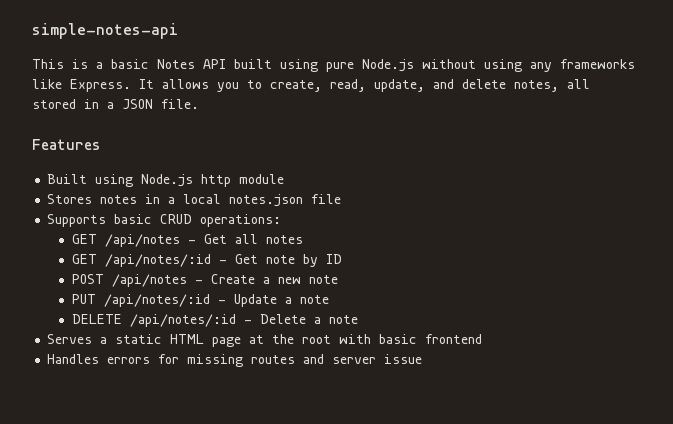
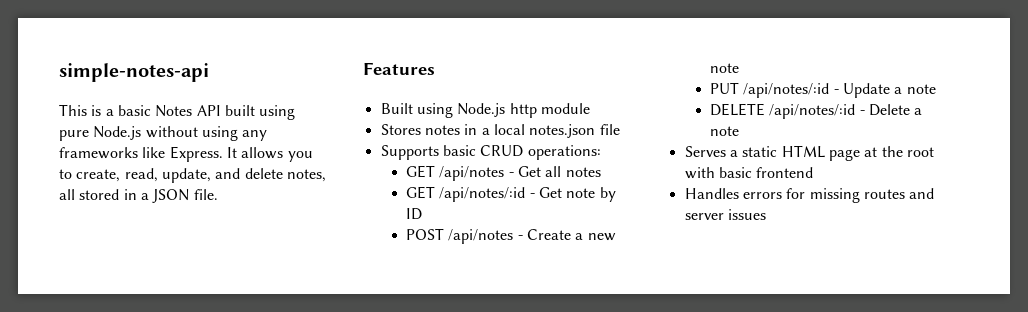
[384,354,423,364] issue -> [727,209,766,220] issues

